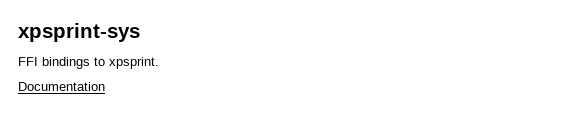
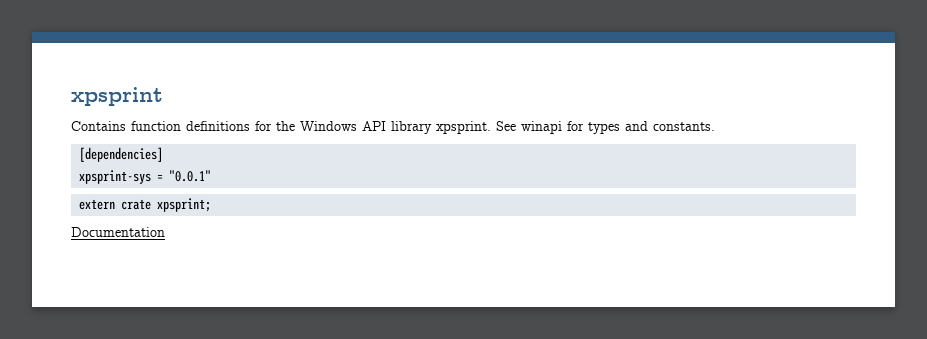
[18,23,140,42] [18,57,159,69] xpsprint-sys // FFI bindings to xpsprint. -> [71,87,163,106] [71,121,715,134] [79,147,164,162] [79,170,212,184] [79,198,212,212] xpsprint // Contains function definitions for the Windows API library xpsprint. See winapi for types and constants. // [dependencies] // xpsprint-sys = "0.0.1" // extern crate xpsprint;

